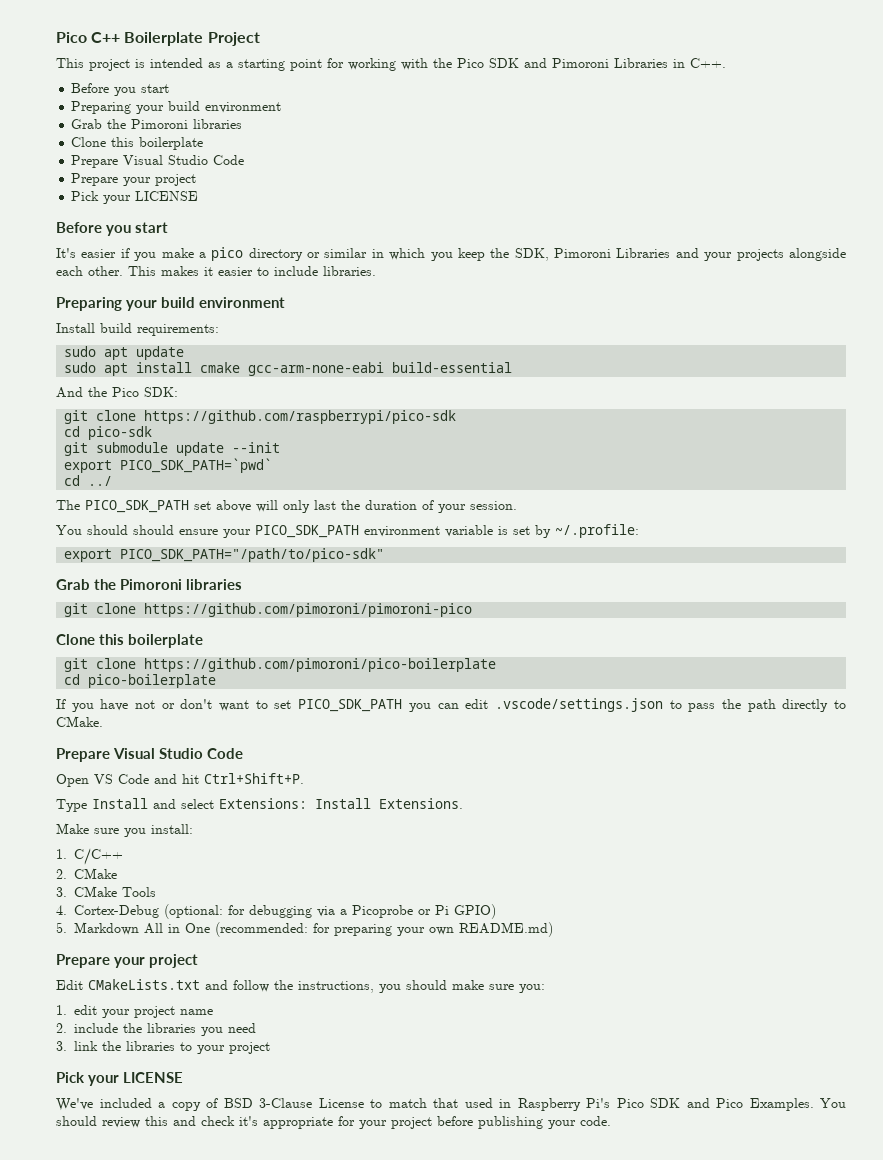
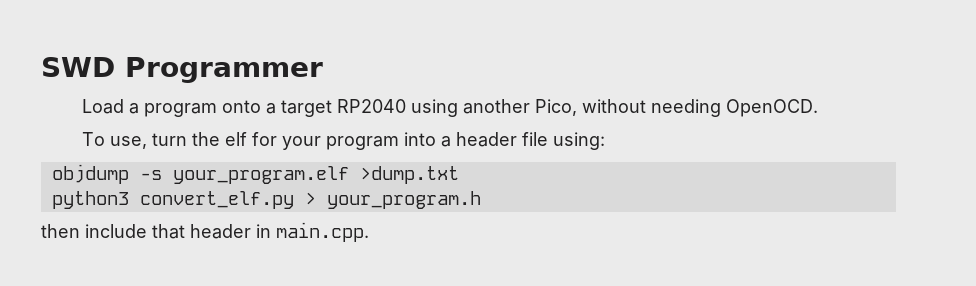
[56,32,260,46] [56,58,726,71] [71,83,170,96] [71,101,282,114] [71,119,243,129] [71,137,204,150] [71,155,245,168] [71,173,197,186] [71,191,199,204] [56,222,169,236] [56,247,847,261] [56,266,376,276] [56,297,286,311] [56,323,219,336] [64,346,185,360] [64,362,513,376] [56,387,178,398] [64,410,457,424] [64,426,153,440] [64,442,281,456] [64,458,273,473] [64,475,113,486] [56,500,517,513] [56,524,639,538] [64,548,385,562] [56,579,243,590] [64,603,473,617] [56,634,204,648] [64,658,497,672] [64,674,217,688] [56,698,847,712] [56,716,103,727] [56,748,244,762] [56,773,304,787] [56,798,463,812] [56,823,193,837] [56,848,123,865] [56,868,117,879] [56,886,156,897] [56,904,496,919] [56,922,553,937] [56,954,199,968] [56,979,545,993] [56,1005,213,1018] [56,1023,256,1036] [56,1041,270,1054] [56,1072,184,1086] [56,1098,846,1111] [56,1116,611,1129] Pico C++ Boilerplate Project // This project is intended as a starting point for working with the Pico SDK and Pimoroni Libraries in C++. // Before you start // Preparing your build environment // Grab the Pimoroni libraries // Clone this boilerplate // Prepare Visual Studio Code // Prepare your project // Pick your LICENSE // Before you start // It's easier if you make a pico directory or similar in which you keep the SDK, Pimoroni Libraries and your projects alongside each other. This makes it easier to include libraries. // Preparing your build environment // Install build requirements: // sudo apt update // sudo apt install cmake gcc-arm-none-eabi build-essential // And the Pico SDK: // git clone https://github.com/raspberrypi/pico-sdk // cd pico-sdk // git submodule update --init // export PICO_SDK_PATH=`pwd` // cd ../ // The PICO_SDK_PATH set above will only last the duration of your session. // You should should ensure your PICO_SDK_PATH environment variable is set by ~/.profile: // export PICO_SDK_PATH="/path/to/pico-sdk" // Grab the Pimoroni libraries // git clone https://github.com/pimoroni/pimoroni-pico // Clone this boilerplate // git clone https://github.com/pimoroni/pico-boilerplate // cd pico-boilerplate // If you have not or don't want to set PICO_SDK_PATH you can edit .vscode/settings.json to pass the path directly to CMake. // Prepare Visual Studio Code // Open VS Code and hit Ctrl+Shift+P. // Type Install and select Extensions: Install Extensions. // Make sure you install: // 1. C/C++ // 2. CMake // 3. CMake Tools // 4. Cortex-Debug (optional: for debugging via a Picoprobe or Pi GPIO) // 5. Markdown All in One (recommended: for preparing your own README.md) // Prepare your project // Edit CMakeLists.txt and follow the instructions, you should make sure you: // 1. edit your project name // 2. include the libraries you need // 3. link the libraries to your project // Pick your LICENSE // We've included a copy of BSD 3-Clause License to match that used in Raspberry Pi's Pico SDK and Pico Examples. You should review this and check it's appropriate for your project before publishing your code. -> [41,57,323,83] [81,99,818,117] [81,132,605,150] [51,164,459,184] [51,191,481,209] [41,222,369,242] SWD Programmer // Load a program onto a target RP2040 using another Pico, without needing OpenOCD. // To use, turn the elf for your program into a header file using: // objdump -s your_program.elf >dump.txt // python3 convert_elf.py > your_program.h // then include that header in main.cpp.

